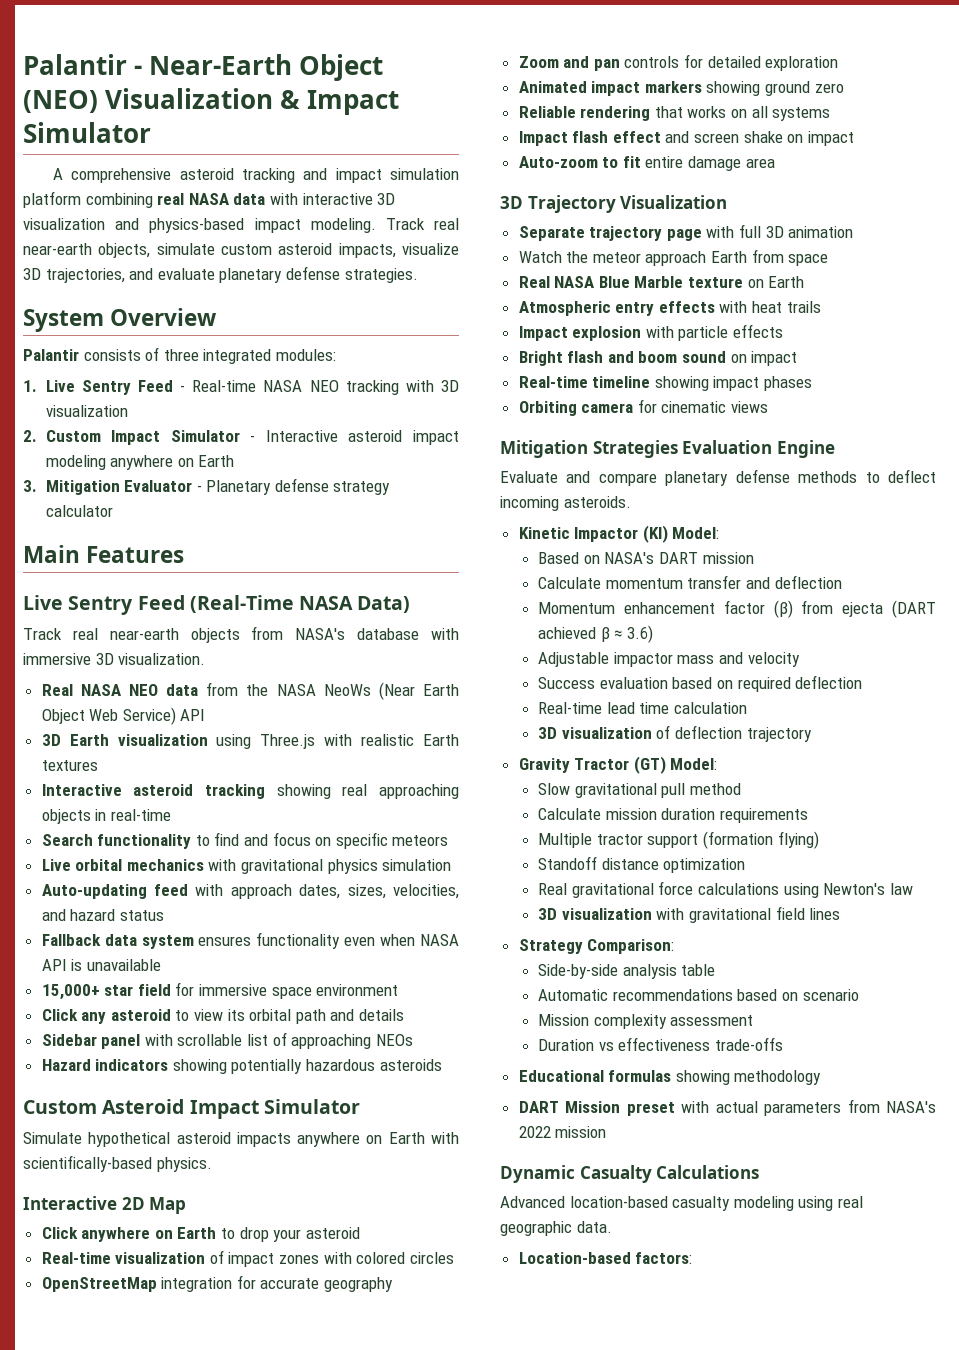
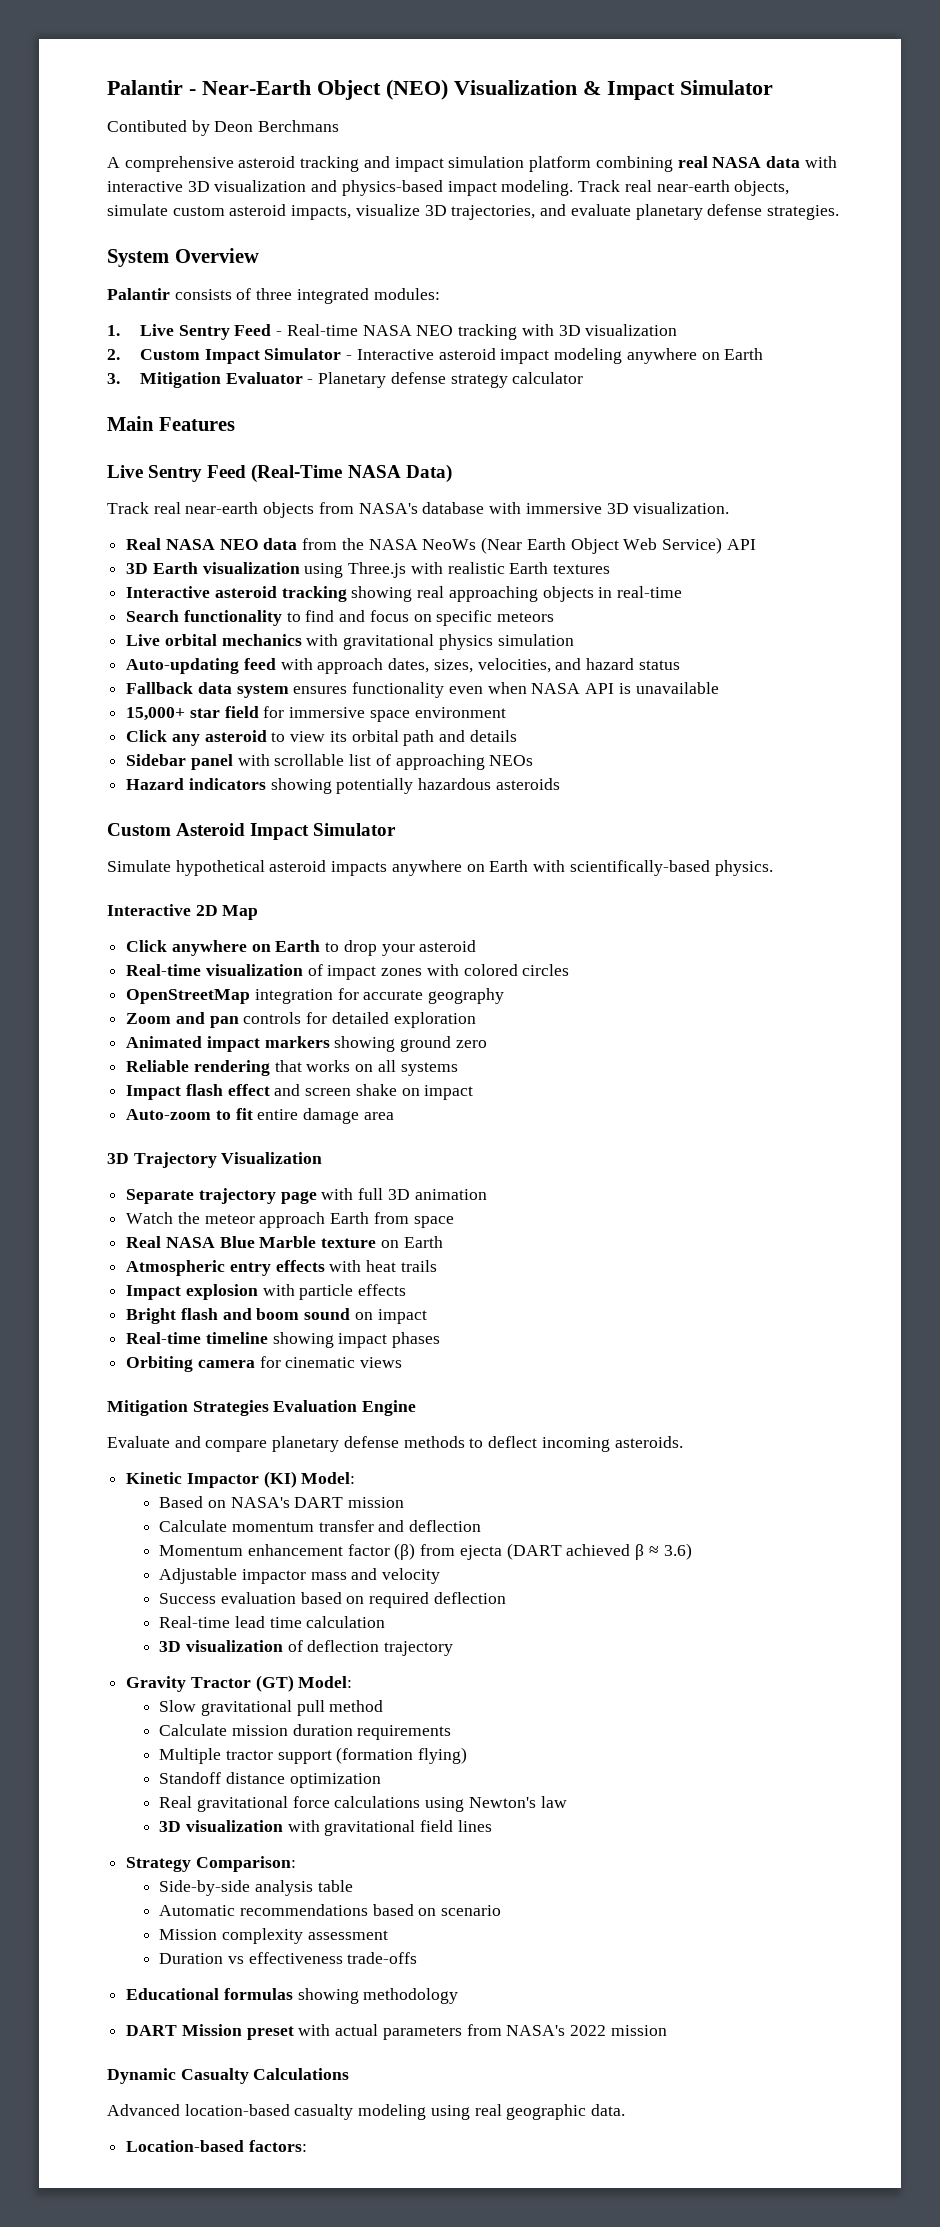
(151, 132) none -> [107,120,340,136] // Contibuted by Deon Berchmans

